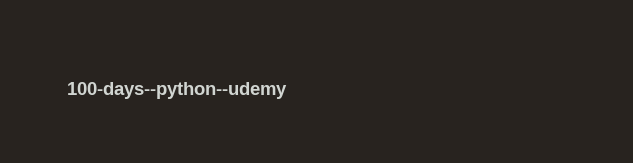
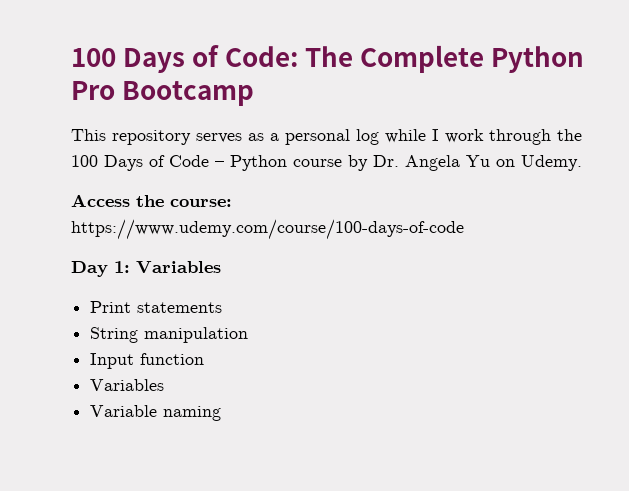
[67,82,287,99] 100-days--python--udemy -> [71,45,585,73] [71,81,255,106] [71,129,582,145] [71,155,582,171] [71,194,232,207] [71,219,464,240] [71,261,221,277] [90,301,223,313] [90,327,249,343] [90,353,205,369] [90,379,165,391] [90,405,222,421] 100 Days of Code: The Complete Python Pro Bootcamp // This repository serves as a personal log while I work through the 100 Days of Code – Python course by Dr. Angela Yu on Udemy. // Access the course: https://www.udemy.com/course/100-days-of-code // Day 1: Variables // Print statements // String manipulation // Input function // Variables // Variable naming

